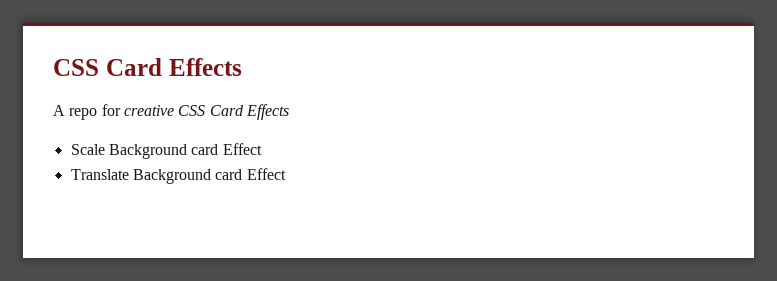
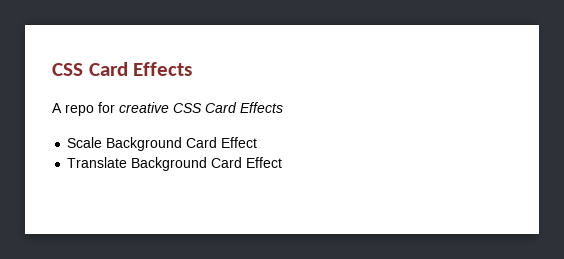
[191,144,219,155] card -> [186,137,218,148] Card
[215,169,243,180] card -> [211,157,243,168] Card

